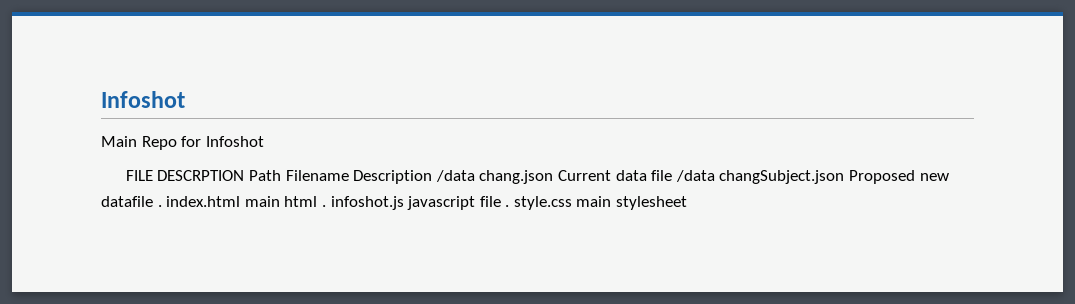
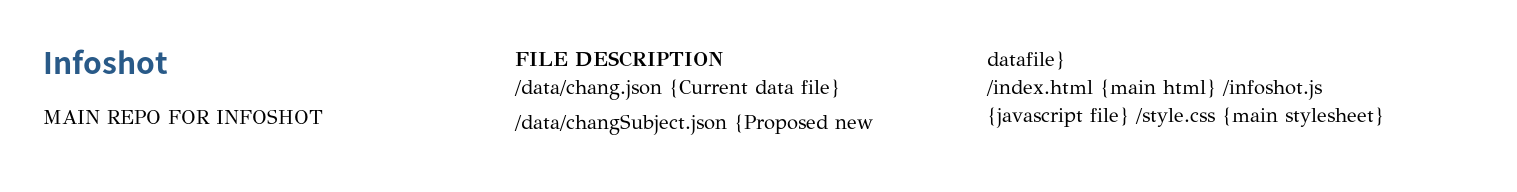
[101,91,185,108] [101,136,264,150] [125,170,949,184] [101,196,688,210] Infoshot // Main Repo for Infoshot // FILE DESCRPTION Path Filename Description /data chang.json Current data file /data changSubject.json Proposed new datafile . index.html main html . infoshot.js javascript file . style.css main stylesheet -> [43,49,168,74] [43,109,323,124] [515,51,723,67] [514,79,840,100] [514,114,873,135] [987,51,1065,70] [986,79,1322,100] [987,107,1384,128] Infoshot // MAIN REPO FOR INFOSHOT // FILE DESCRIPTION // /data/chang.json {Current data file} // /data/changSubject.json {Proposed new datafile} // /index.html {main html} /infoshot.js {javascript file} /style.css {main stylesheet}

